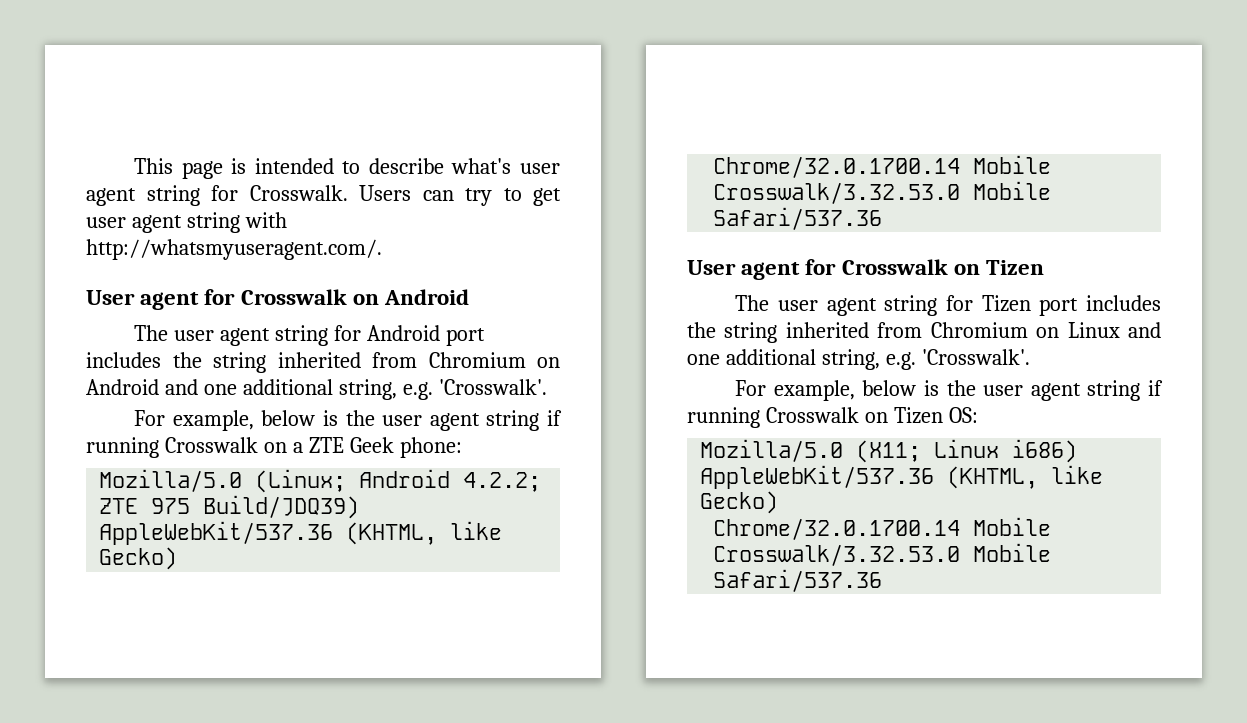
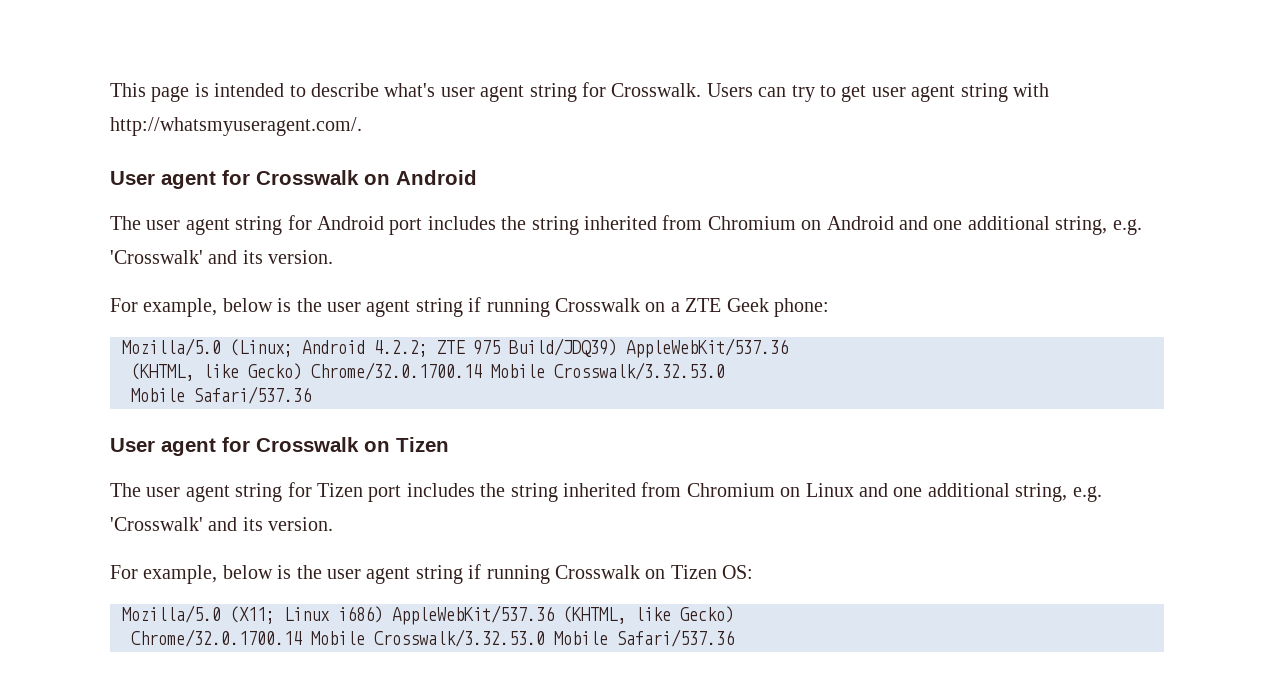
[438,379,547,395] 'Crosswalk'. -> [110,250,334,264] 'Crosswalk' and its version.
[346,521,503,545] [99,547,178,570] [713,155,1052,178] [713,182,961,204] (KHTML, like Gecko) // Chrome/32.0.1700.14 Mobile Crosswalk/3.32.53.0 -> [131,362,725,381] // (KHTML, like Gecko) Chrome/32.0.1700.14 Mobile Crosswalk/3.32.53.0 //
[921,349,1030,365] 'Crosswalk'. -> [110,517,334,531] 'Crosswalk' and its version.

